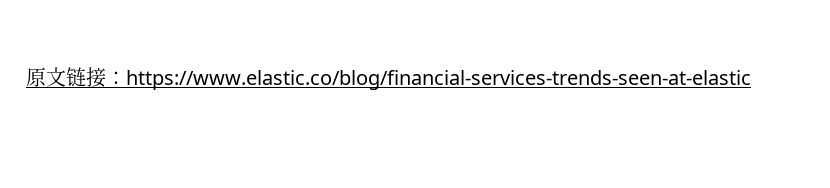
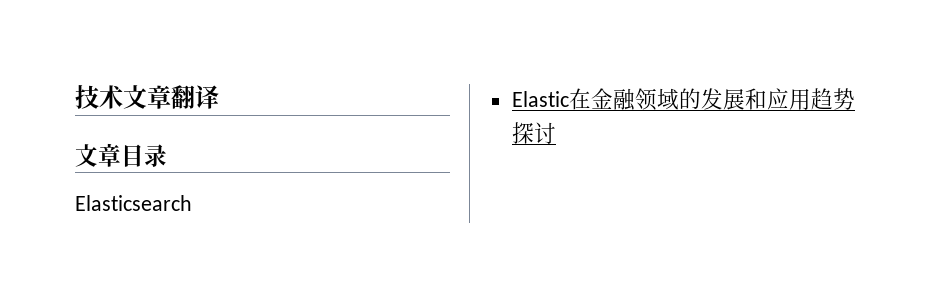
[26,67,751,90] 原文链接：https://www.elastic.co/blog/financial-services-trends-seen-at-elastic -> [75,85,219,109] [75,143,167,167] [75,195,192,211] [511,88,855,111] [511,122,556,144] 技术文章翻译 // 文章目录 // Elasticsearch // Elastic在金融领域的发展和应用趋势探讨

